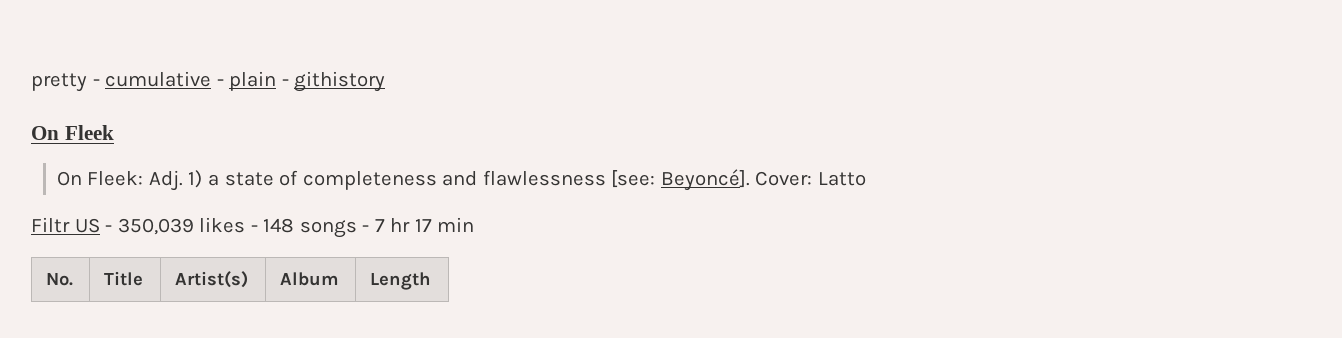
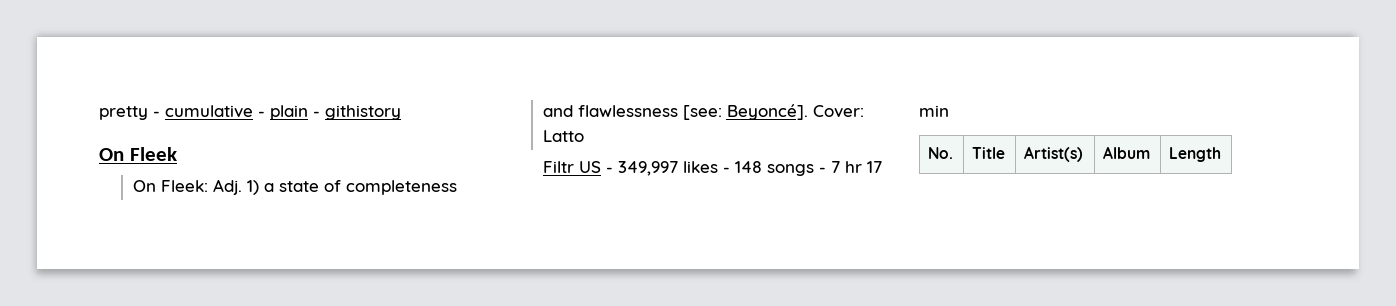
[117,218,194,235] 350,039 -> [618,161,679,176] 349,997

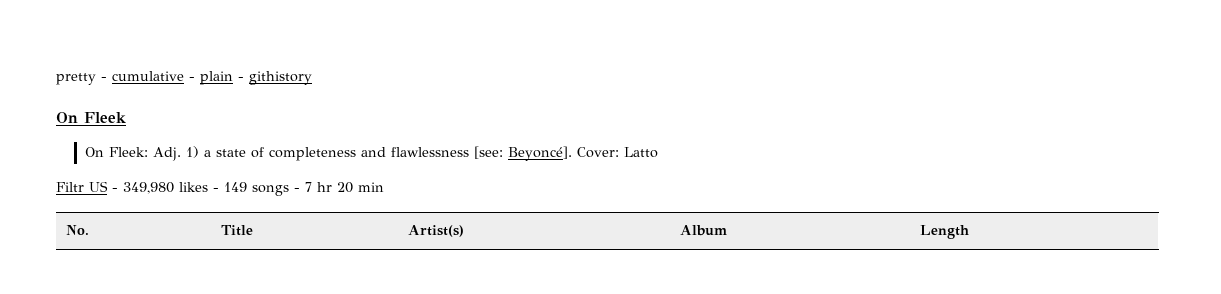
[618,161,679,176] 349,997 -> [123,182,174,194] 349,980
[735,161,763,173] 148 -> [224,182,247,192] 149
[867,161,883,173] 17 -> [337,182,353,193] 20

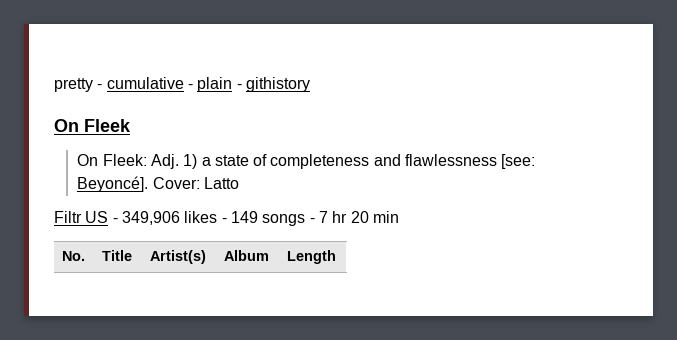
[123,182,174,194] 349,980 -> [121,211,180,225] 349,906

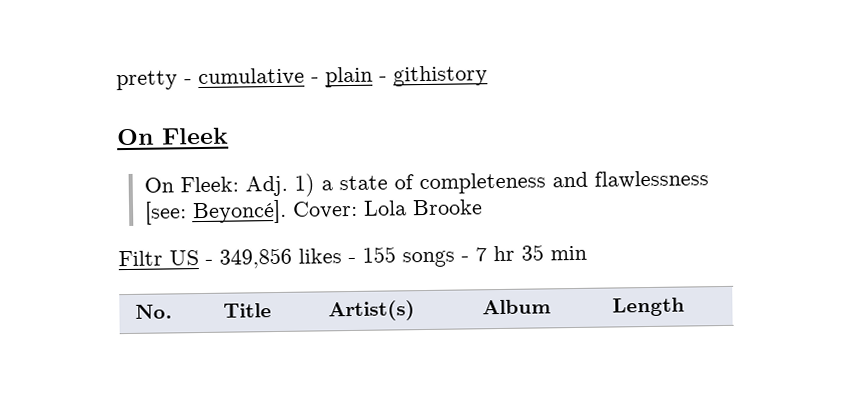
[203,177,239,189] Latto -> [362,199,483,216] Lola Brooke
[121,211,180,225] 349,906 -> [219,247,292,269] 349,856
[230,211,258,223] 149 -> [362,246,396,263] 155
[350,211,369,223] 20 -> [521,244,544,261] 35

